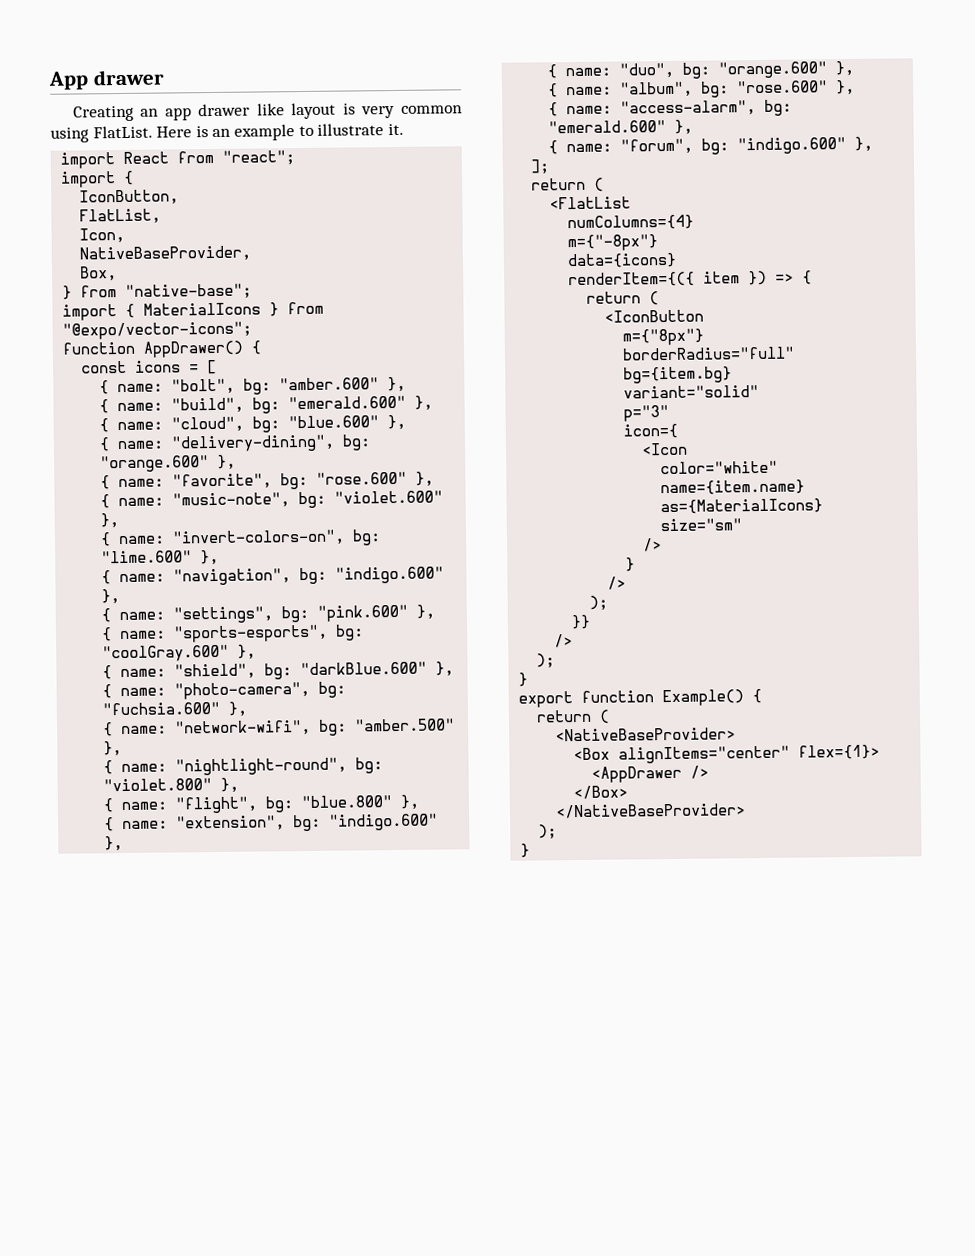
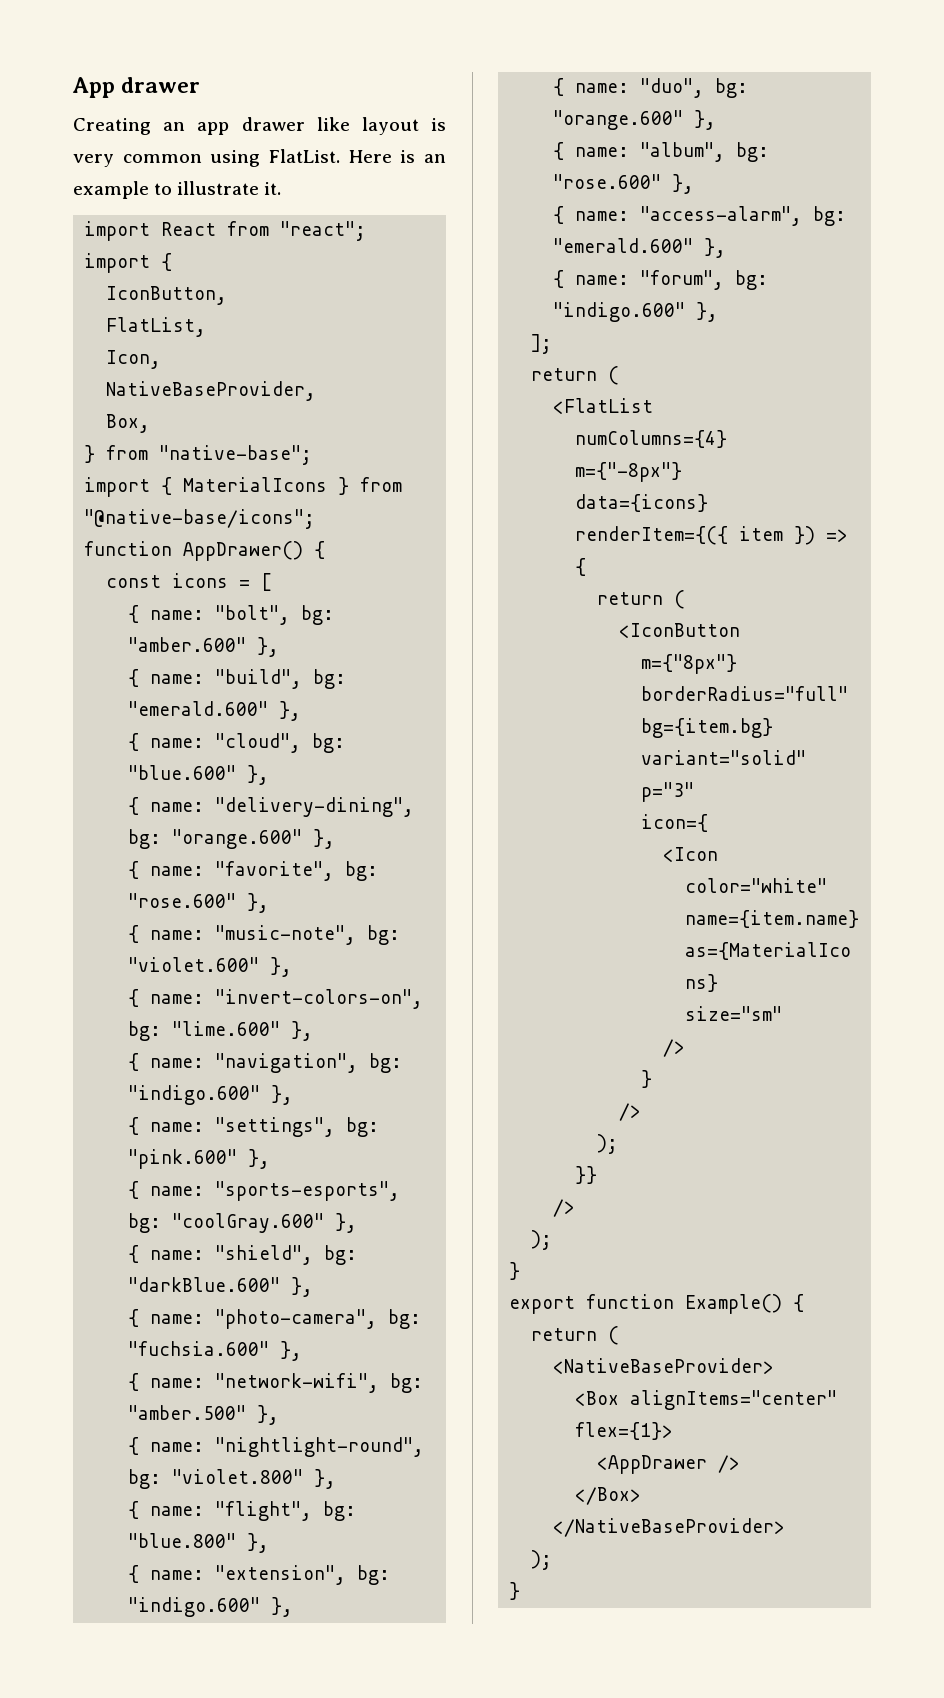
[62,321,253,340] "@expo/vector-icons"; -> [84,509,316,529] "@native-base/icons";

